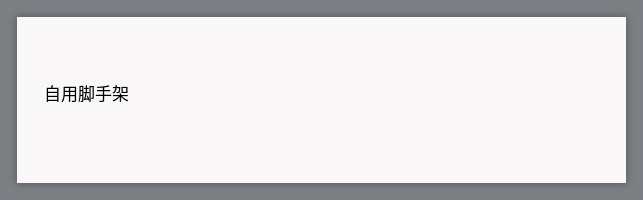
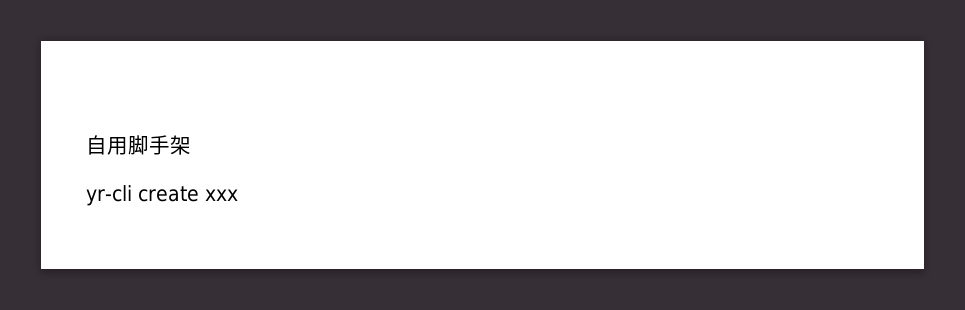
(129, 93) none -> [86,185,238,206] // yr-cli create xxx

